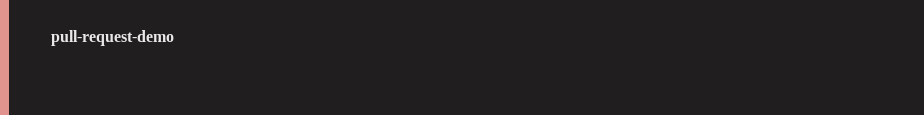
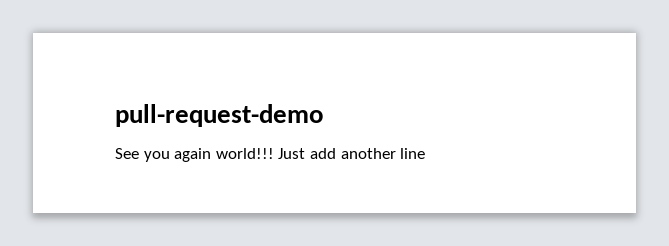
(174, 38) none -> [115,148,426,162] // See you again world!!! Just add another line

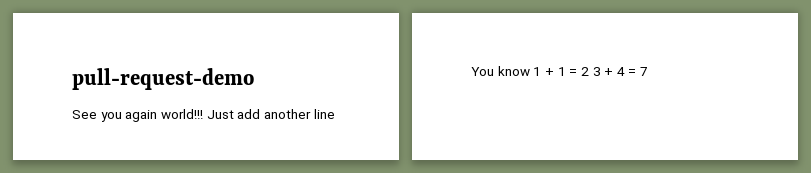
(426, 153) none -> [471,66,649,76] You know 1 + 1 = 2 3 + 4 = 7

